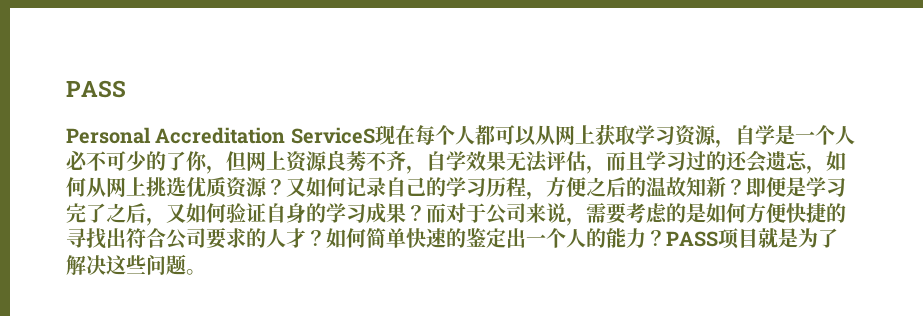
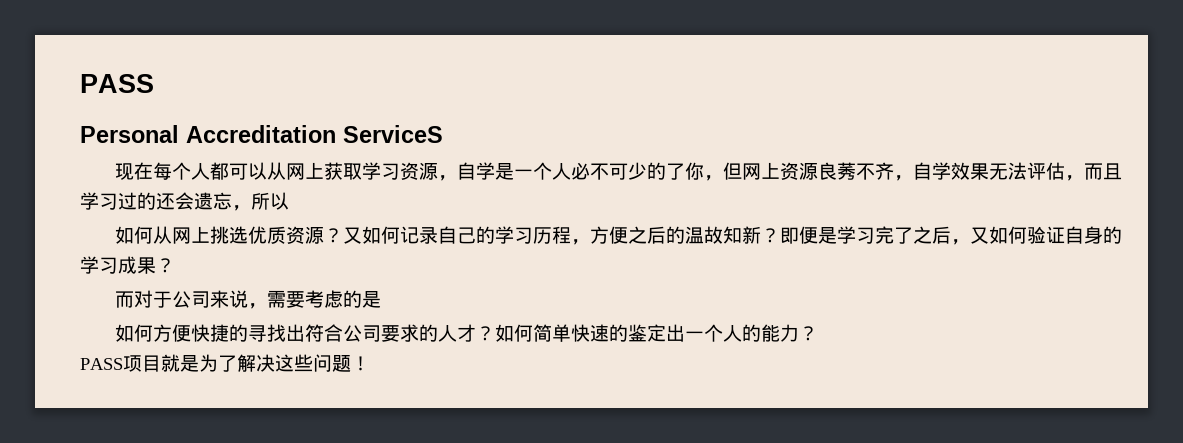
(375, 135) none -> (443, 134) //
(826, 169) none -> [251,192,289,210] 所以 //
(426, 213) none -> (175, 265) //
(706, 213) none -> (381, 299) //
(666, 238) none -> (818, 333) //
[186,269,206,275] 。 -> [351,356,370,371] ！

